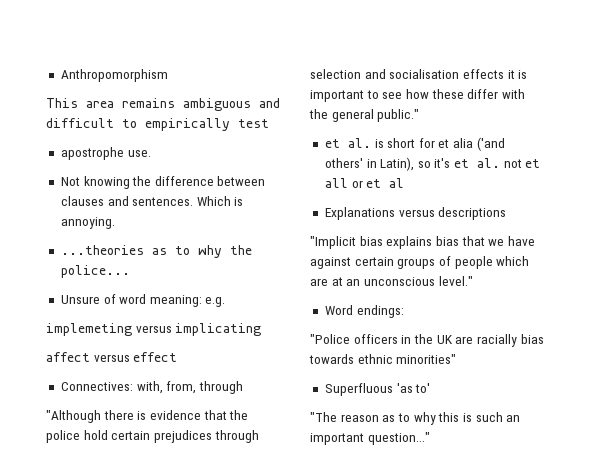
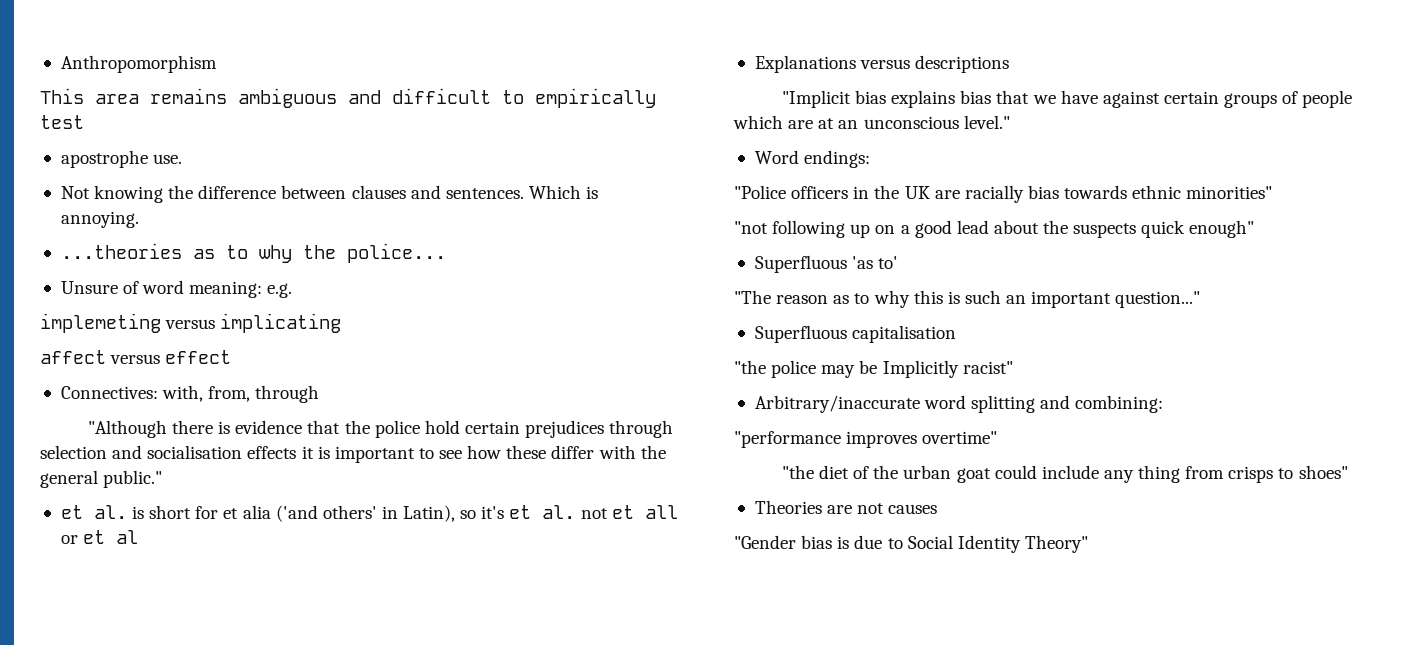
(457, 359) none -> [734,220,1255,238] // "not following up on a good lead about the suspects quick enough"
(430, 438) none -> [754,325,957,343] [734,360,1013,378] [754,395,1164,413] [734,431,998,448] [781,465,1348,483] [754,500,938,514] [734,535,1088,553] // Superfluous capitalisation // "the police may be Implicitly racist" // Arbitrary/inaccurate word splitting and combining: // "performance improves overtime" // "the diet of the urban goat could include any thing from crisps to shoes" // Theories are not causes // "Gender bias is due to Social Identity Theory"

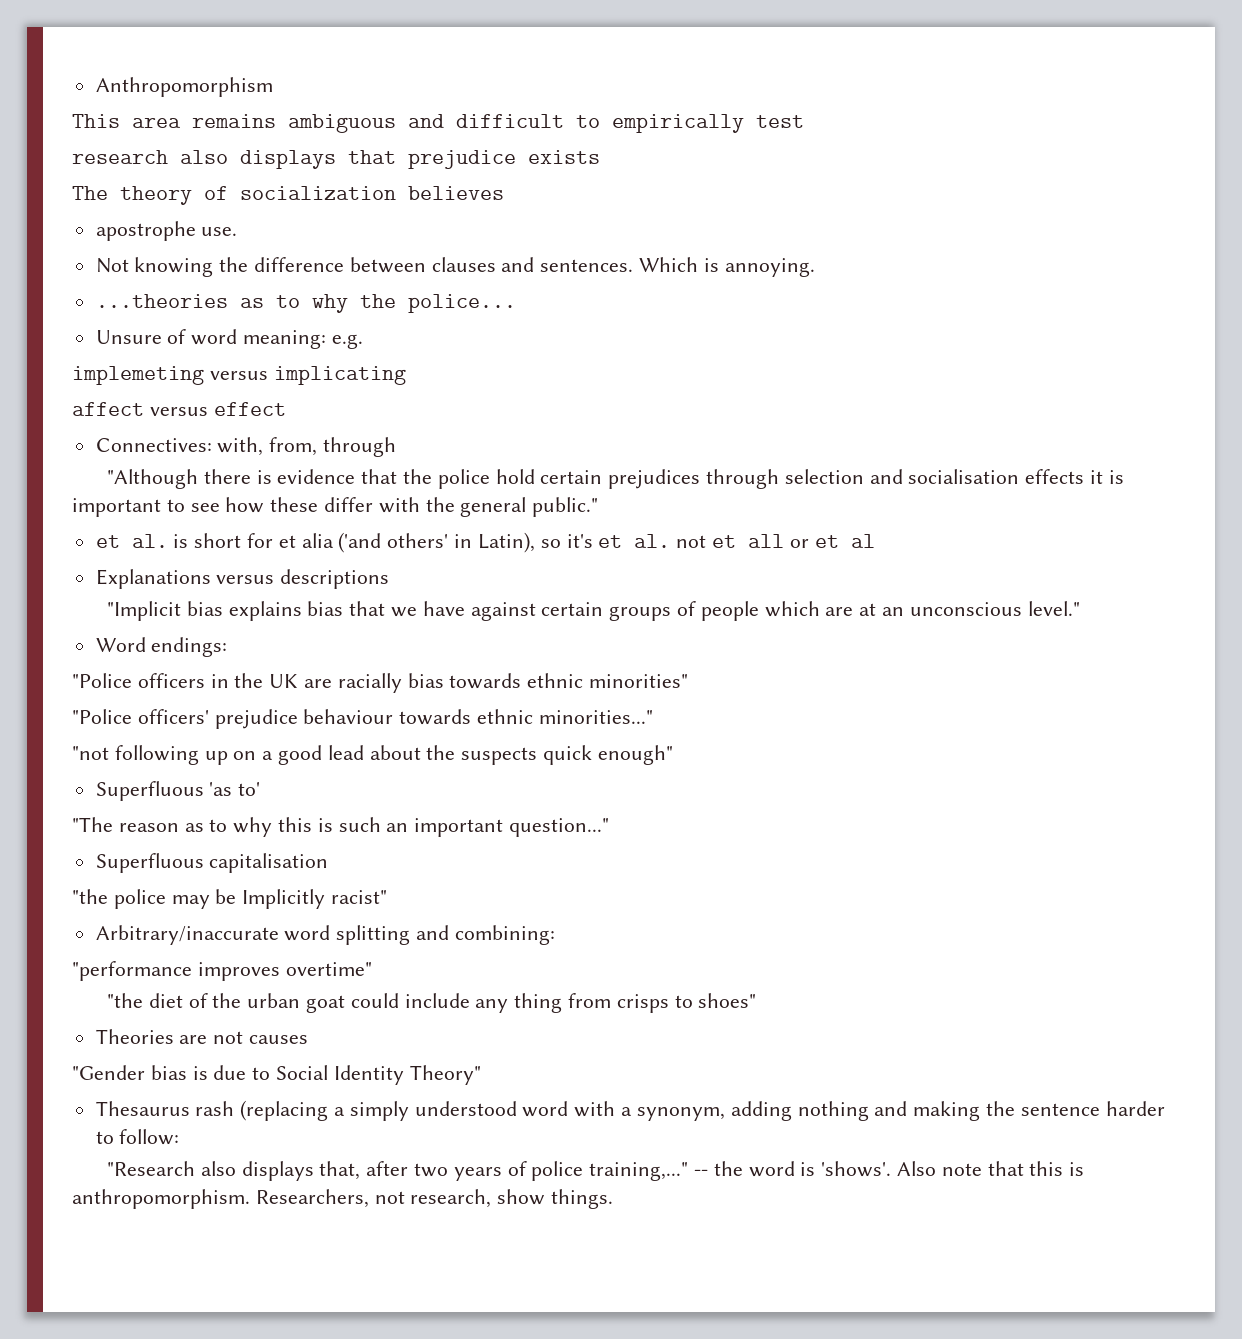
(84, 122) none -> [72,150,600,169] [72,186,504,205] // research also displays that prejudice exists // The theory of socialization believes
(1273, 192) none -> [72,709,653,729] // "Police officers' prejudice behaviour towards ethnic minorities..."
(1088, 544) none -> [95,1100,1165,1121] [95,1129,180,1145] [106,1161,1085,1181] [72,1189,614,1209] // Thesaurus rash (replacing a simply understood word with a synonym, adding nothing and making the sentence harder to follow: // "Research also displays that, after two years of police training,..." -- the word is 'shows'. Also note that this is anthropomorphism. Researchers, not research, show things.

